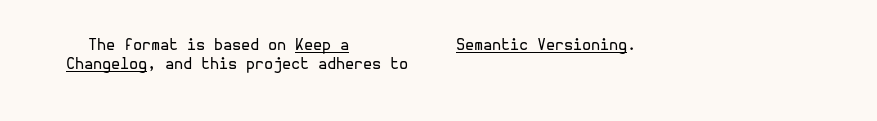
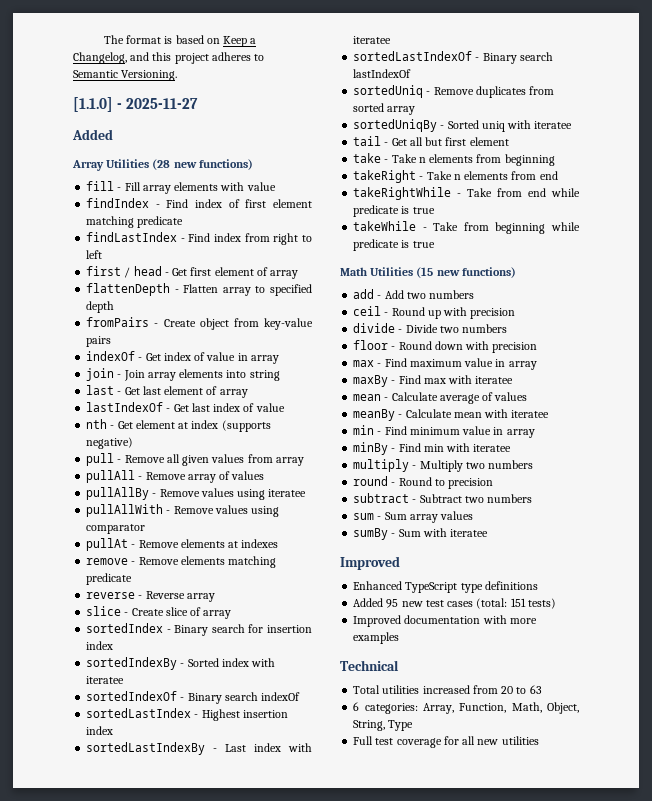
(636, 46) none -> [73,97,199,112] [72,129,113,140] [72,159,253,171] [86,181,276,194] [86,198,312,208] [86,216,184,228] [86,232,312,245] [86,250,103,259] [86,266,299,279] [86,283,312,296] [86,301,115,313] [86,317,313,330] [86,336,112,347] [86,351,279,364] [86,368,280,381] [86,385,248,398] [86,402,285,412] [86,419,271,432] [86,437,134,449] [86,453,304,466] [86,470,265,483] [86,487,307,500] [86,504,280,517] [86,524,146,534] [86,538,279,551] [86,556,277,568] [86,573,133,585] [86,591,215,602] [86,606,232,619] [86,623,312,636] [86,641,114,650] [86,657,276,670] [86,676,125,684] [86,691,301,704] [86,708,288,721] [86,726,114,735] [86,742,312,755] [353,36,392,44] [353,51,553,64] [353,69,412,78] [353,85,555,98] [353,103,416,115] [353,119,573,132] [353,136,509,146] [353,153,555,166] [353,170,558,183] [353,187,580,200] [353,205,435,217] [353,221,580,234] [353,239,435,251] [340,267,516,278] [353,289,475,299] [353,306,516,319] [353,323,508,333] [353,340,538,353] [353,358,537,370] [353,375,514,387] [353,392,528,404] [353,409,550,421] [353,425,535,438] [353,442,512,455] [353,459,534,472] [353,476,494,489] [353,493,533,503] [353,511,474,523] [353,528,489,540] [340,556,400,570] [353,581,538,593] [353,598,556,609] [353,615,537,627] [353,632,400,644] [340,660,399,671] [353,685,542,694] [353,702,579,714] [353,720,414,731] [353,736,539,748] // [1.1.0] - 2025-11-27 // Added // Array Utilities (28 new functions) // fill - Fill array elements with value // findIndex - Find index of first element matching predicate // findLastIndex - Find index from right to left // first / head - Get first element of array // flattenDepth - Flatten array to specified depth // fromPairs - Create object from key-value pairs // indexOf - Get index of value in array // join - Join array elements into string // last - Get last element of array // lastIndexOf - Get last index of value // nth - Get element at index (supports negative) // pull - Remove all given values from array // pullAll - Remove array of values // pullAllBy - Remove values using iteratee // pullAllWith - Remove values using comparator // pullAt - Remove elements at indexes // remove - Remove elements matching predicate // reverse - Reverse array // slice - Create slice of array // sortedIndex - Binary search for insertion index // sortedIndexBy - Sorted index with iteratee // sortedIndexOf - Binary search indexOf // sortedLastIndex - Highest insertion index // sortedLastIndexBy - Last index with iteratee // sortedLastIndexOf - Binary search lastIndexOf // sortedUniq - Remove duplicates from sorted array // sortedUniqBy - Sorted uniq with iteratee // tail - Get all but first element // take - Take n elements from beginning // takeRight - Take n elements from end // takeRightWhile - Take from end while predicate is true // takeWhile - Take from beginning while predicate is true // Math Utilities (15 new functions) // add - Add two numbers // ceil - Round up with precision // divide - Divide two numbers // floor - Round down with precision // max - Find maximum value in array // maxBy - Find max with iteratee // mean - Calculate average of values // meanBy - Calculate mean with iteratee // min - Find minimum value in array // minBy - Find min with iteratee // multiply - Multiply two numbers // round - Round to precision // subtract - Subtract two numbers // sum - Sum array values // sumBy - Sum with iteratee // Improved // Enhanced TypeScript type definitions // Added 95 new test cases (total: 151 tests) // Improved documentation with more examples // Technical // Total utilities increased from 20 to 63 // 6 categories: Array, Function, Math, Object, String, Type // Full test coverage for all new utilities

